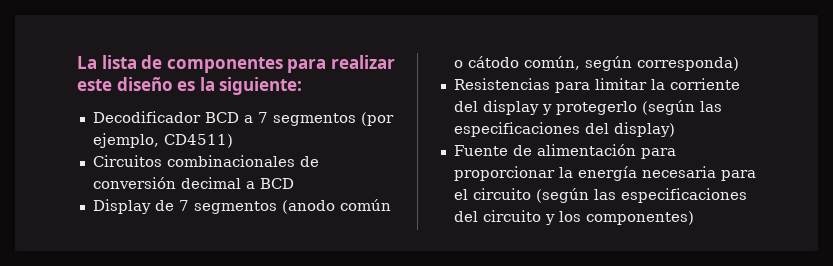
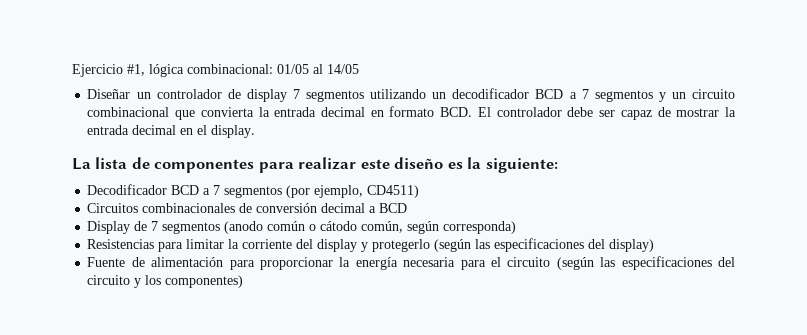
(77, 62) none -> [72,64,359,77] [87,88,736,102] [87,106,737,120] [87,125,256,138] Ejercicio #1, lógica combinacional: 01/05 al 14/05 // Diseñar un controlador de display 7 segmentos utilizando un decodificador BCD a 7 segmentos y un circuito combinacional que convierta la entrada decimal en formato BCD. El controlador debe ser capaz de mostrar la entrada decimal en el display. //

